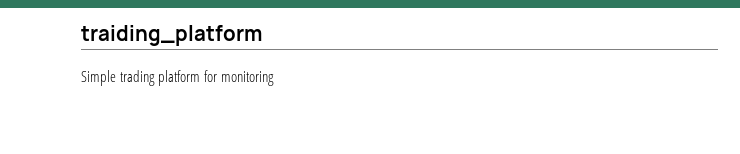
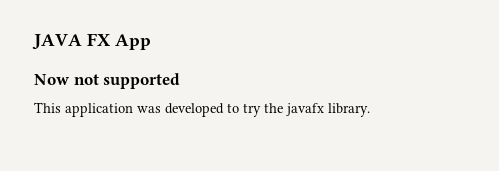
[81,25,262,46] [81,70,275,86] traiding_platform // Simple trading platform for monitoring -> [32,33,151,50] [34,73,181,89] [34,102,370,117] JAVA FX App // Now not supported // This application was developed to try the javafx library.

